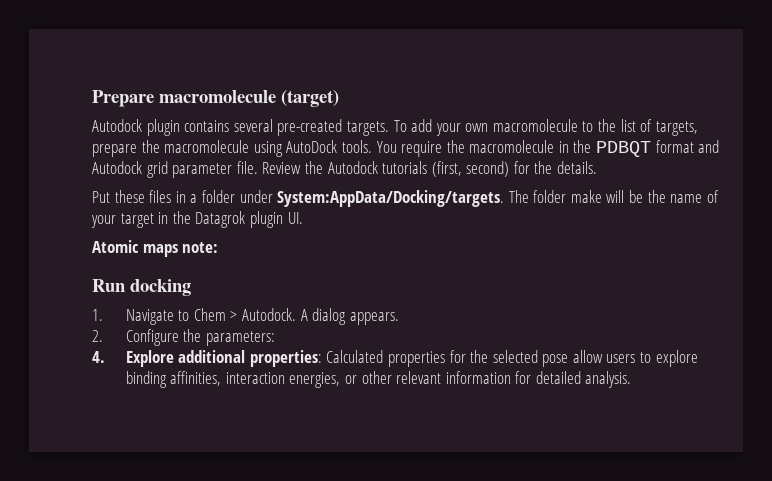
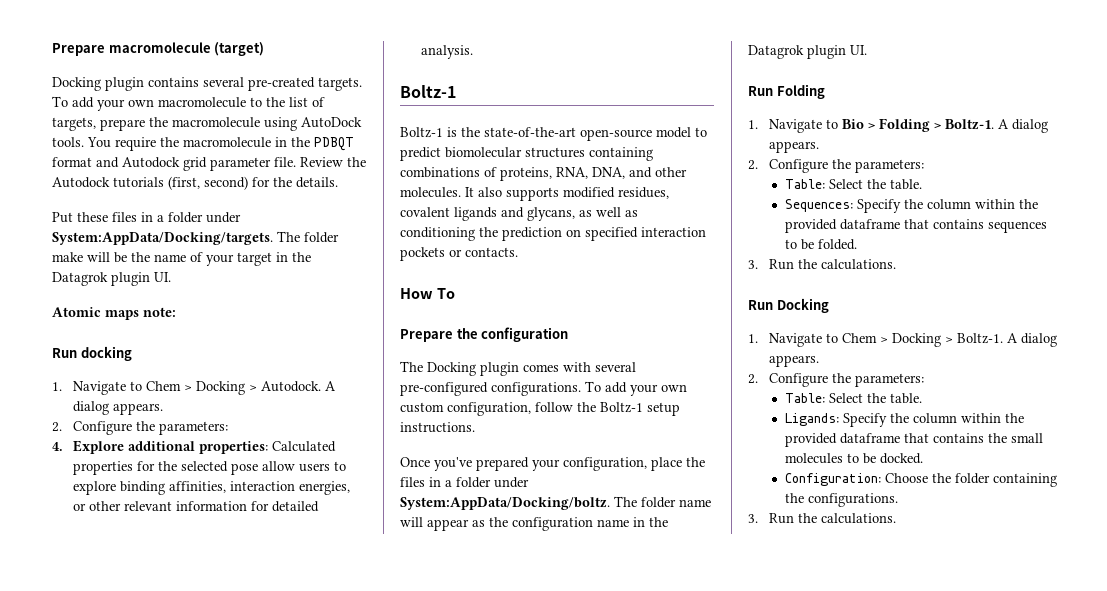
[92,119,142,132] Autodock -> [52,77,101,91] Docking
(238, 316) none -> [196,381,258,395] Docking >
(632, 379) none -> [400,85,456,98] [400,127,707,141] [400,147,653,161] [400,167,687,181] [400,187,669,201] [400,207,638,221] [400,227,706,241] [400,247,518,261] [400,288,455,299] [400,327,569,342] [400,361,636,376] [400,381,687,396] [400,402,680,416] [400,422,475,433] [400,457,705,471] [400,477,529,488] [400,496,711,510] [400,517,668,531] [748,45,867,59] [748,84,825,99] [748,118,1049,133] [769,141,820,153] [748,159,925,173] [785,179,923,190] [785,199,1039,213] [785,219,1048,233] [785,239,858,250] [748,259,897,270] [748,298,829,313] [748,333,1058,347] [769,355,820,367] [748,373,925,387] [785,393,923,404] [785,413,1025,427] [785,433,1044,447] [785,453,924,464] [785,473,1058,487] [785,493,899,507] [748,513,897,524] // Boltz-1 // Boltz-1 is the state-of-the-art open-source model to predict biomolecular structures containing combinations of proteins, RNA, DNA, and other molecules. It also supports modified residues, covalent ligands and glycans, as well as conditioning the prediction on specified interaction pockets or contacts. // How To // Prepare the configuration // The Docking plugin comes with several pre-configured configurations. To add your own custom configuration, follow the Boltz-1 setup instructions. // Once you've prepared your configuration, place the files in a folder under System:AppData/Docking/boltz. The folder name will appear as the configuration name in the Datagrok plugin UI. // Run Folding // 1. Navigate to Bio > Folding > Boltz-1. A dialog appears. // 2. Configure the parameters: // Table: Select the table. // Sequences: Specify the column within the provided dataframe that contains sequences to be folded. // 3. Run the calculations. // Run Docking // 1. Navigate to Chem > Docking > Boltz-1. A dialog appears. // 2. Configure the parameters: // Table: Select the table. // Ligands: Specify the column within the provided dataframe that contains the small molecules to be docked. // Configuration: Choose the folder containing the configurations. // 3. Run the calculations.

